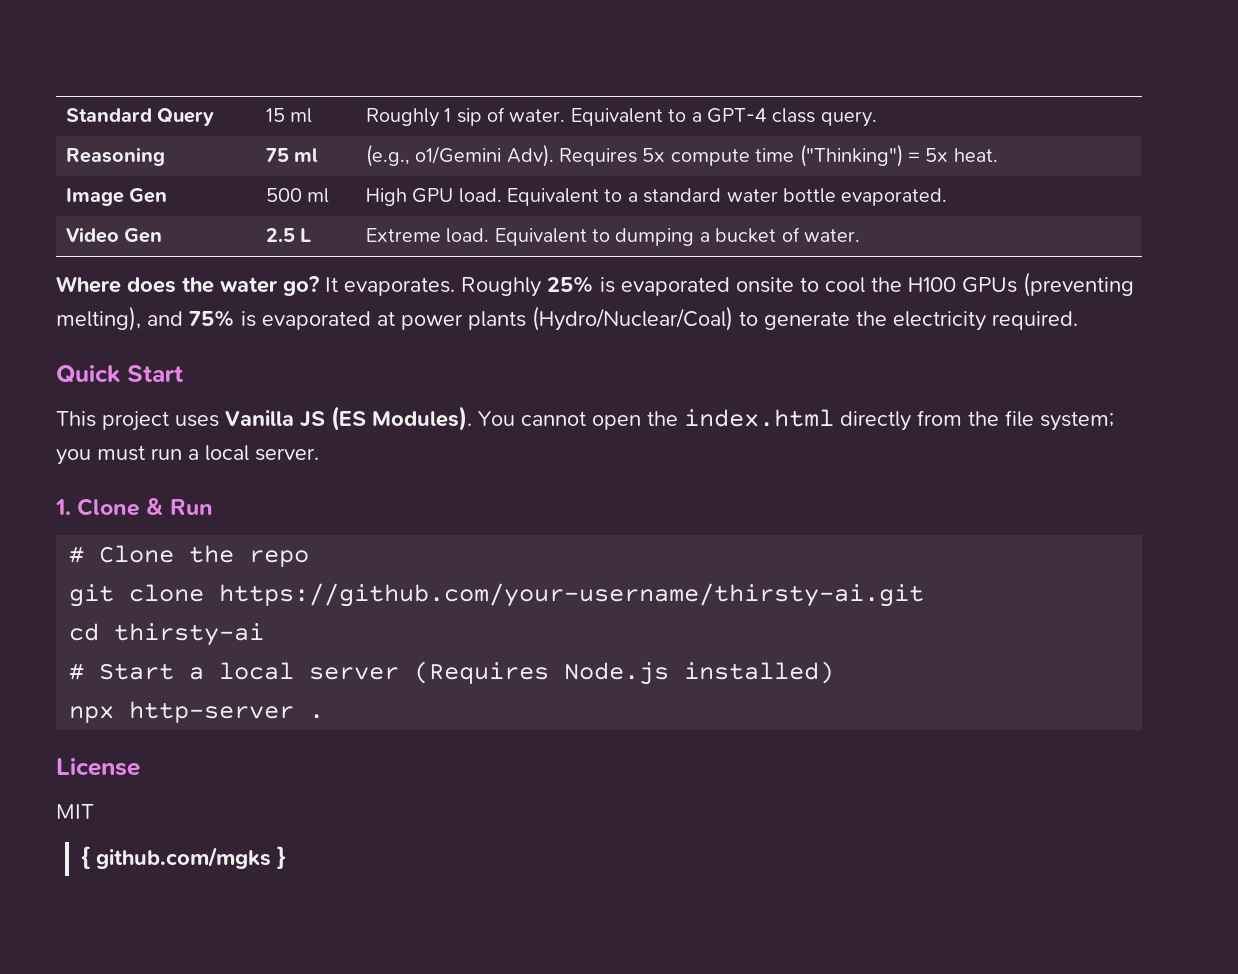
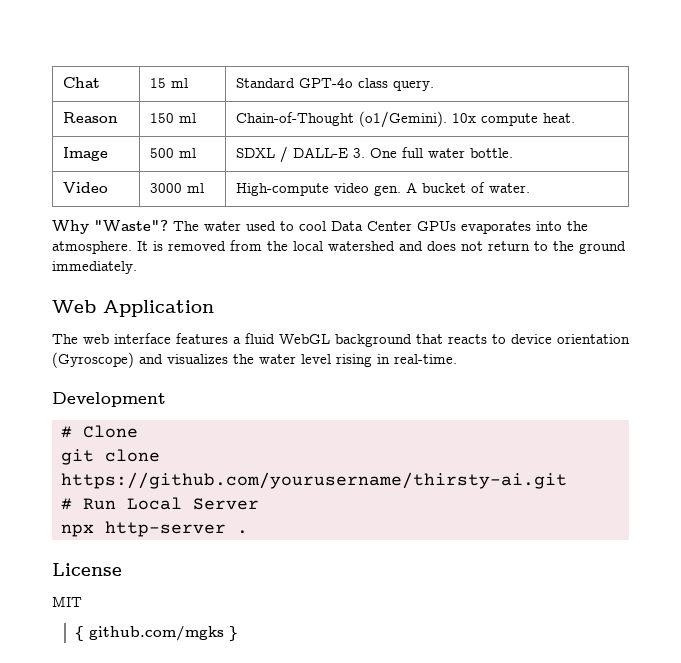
[65,108,215,126] Standard Query -> [63,77,101,88] Chat
[365,107,768,127] Roughly 1 sip of water. Equivalent to a GPT-4 -> [236,78,354,88] Standard GPT-4o
[65,147,165,166] [265,148,319,162] [365,144,949,167] Reasoning | 75 ml | (e.g., o1/Gemini Adv). Requires 5x compute time ("Thinking") = 5x -> [63,112,119,123] [150,113,197,123] [236,111,539,128] Reason | 150 ml | Chain-of-Thought (o1/Gemini). 10x compute
[129,188,168,203] Gen -> (109, 154) none
[365,188,948,206] [65,227,163,243] [265,228,312,242] [365,227,861,246] [56,272,1134,297] [56,306,1078,331] [56,365,184,383] [56,406,1114,431] [56,445,319,465] [55,498,213,516] High GPU load. Equivalent to a standard water bottle evaporated. // Video Gen | 2.5 L | Extreme load. Equivalent to dumping a bucket of water. // Where does the water go? It evaporates. Roughly 25% is evaporated onsite to cool the H100 GPUs (preventing melting), and 75% is evaporated at power plants (Hydro/Nuclear/Coal) to generate the electricity required. // Quick Start // This project uses Vanilla JS (ES Modules). You cannot open the index.html directly from the file system; you must run a local server. // 1. Clone & Run -> [236,146,514,163] [63,182,109,193] [150,183,205,193] [236,182,531,196] [52,220,588,234] [52,240,626,254] [52,261,137,274] [52,300,214,317] [52,333,630,347] [52,352,457,368] [52,392,166,407] SDXL / DALL-E 3. One full water bottle. // Video | 3000 ml | High-compute video gen. A bucket of water. // Why "Waste"? The water used to cool Data Center GPUs evaporates into the atmosphere. It is removed from the local watershed and does not return to the ground immediately. // Web Application // The web interface features a fluid WebGL background that reacts to device orientation (Gyroscope) and visualizes the water level rising in real-time. // Development
[189,545,310,567] the repo -> (138, 431) none
[219,583,925,607] [69,623,265,646] [69,661,835,685] https://github.com/your-username/thirsty-ai.git // cd thirsty-ai // # Start a local server (Requires Node.js installed) -> [61,472,567,489] [61,497,259,510] https://github.com/yourusername/thirsty-ai.git // # Run Local Server

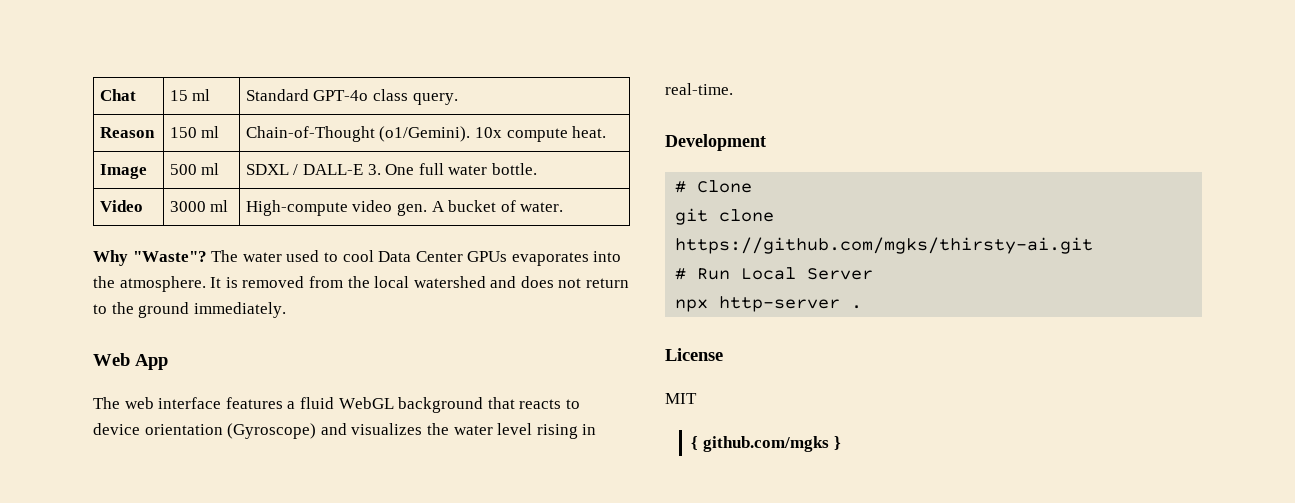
[103,300,214,317] Application -> [135,354,168,370] App
[61,472,567,489] https://github.com/yourusername/thirsty-ai.git -> [675,237,1094,254] https://github.com/mgks/thirsty-ai.git

